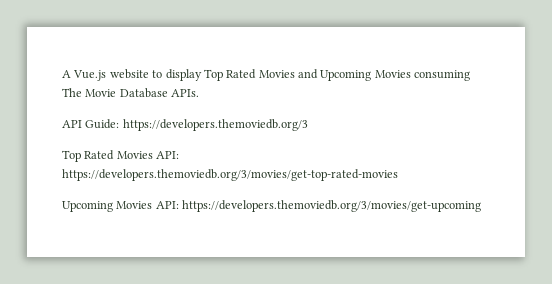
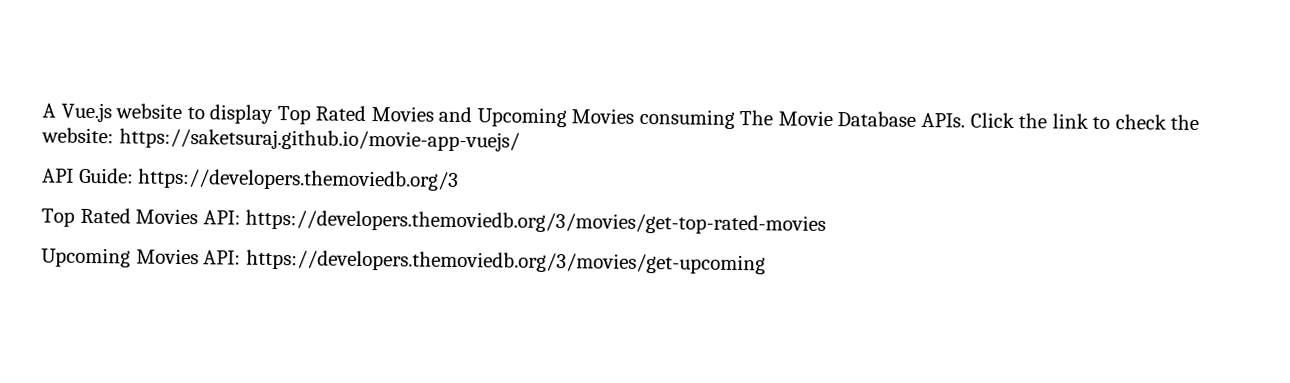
(200, 93) none -> [969,112,1200,130] [41,127,520,152] Click the link to check the website: https://saketsuraj.github.io/movie-app-vuejs/

